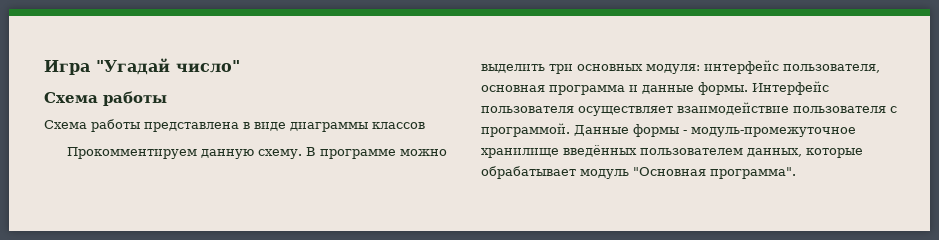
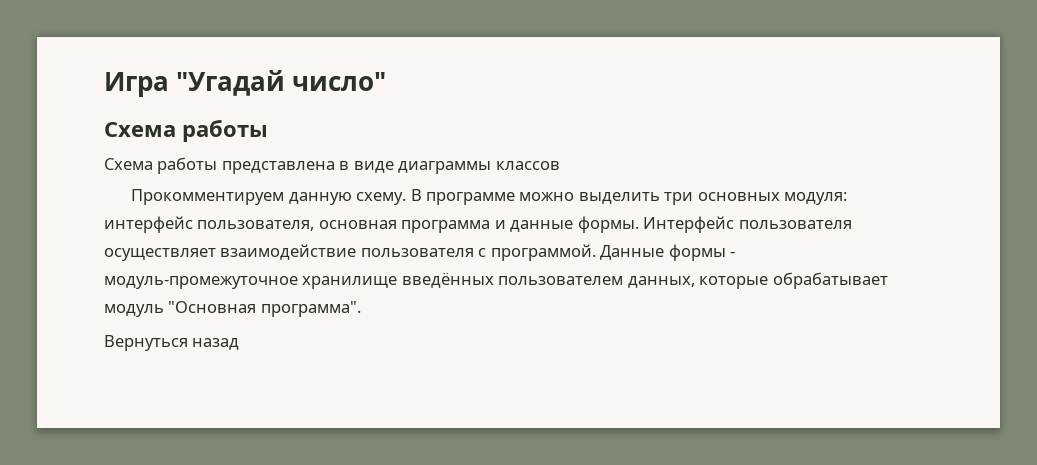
(796, 173) none -> [104,335,240,351] // Вернуться назад

